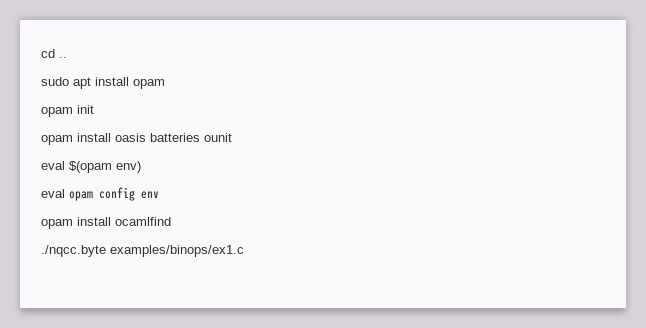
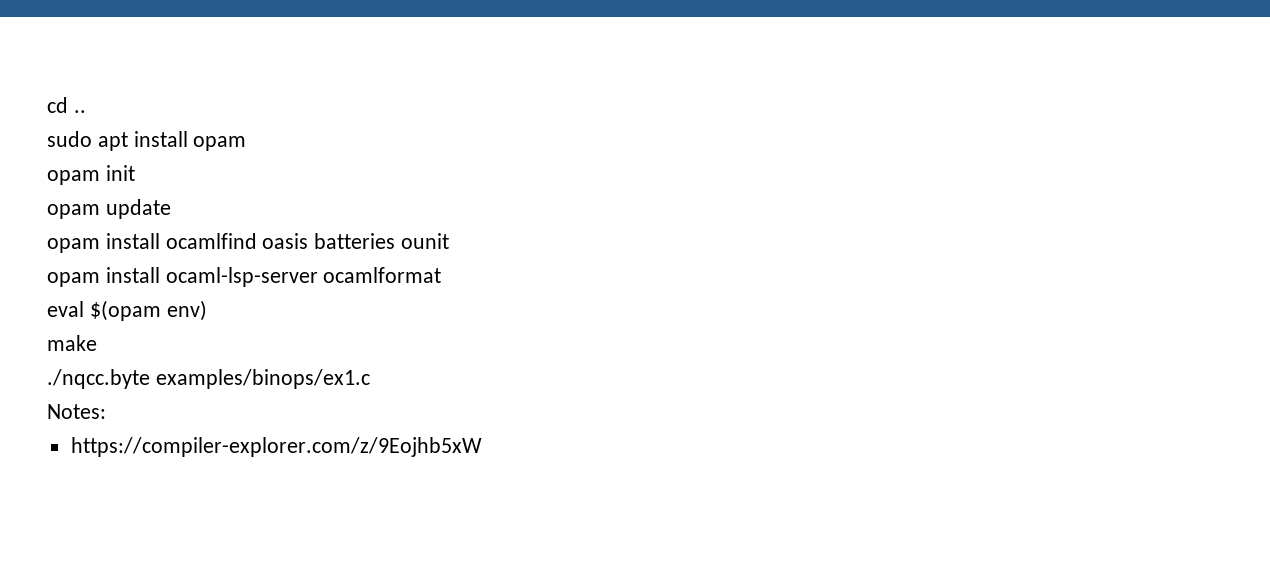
[41,133,111,145] // opam install -> [47,199,171,219] [47,233,257,253] // opam update // opam install ocamlfind
(232, 137) none -> [47,267,442,287] // opam install ocaml-lsp-server ocamlformat
[41,187,159,201] [41,217,171,229] eval opam config env // opam install ocamlfind -> [47,335,97,351] make
(244, 251) none -> [47,404,106,419] [70,437,482,457] // Notes: // https://compiler-explorer.com/z/9Eojhb5xW

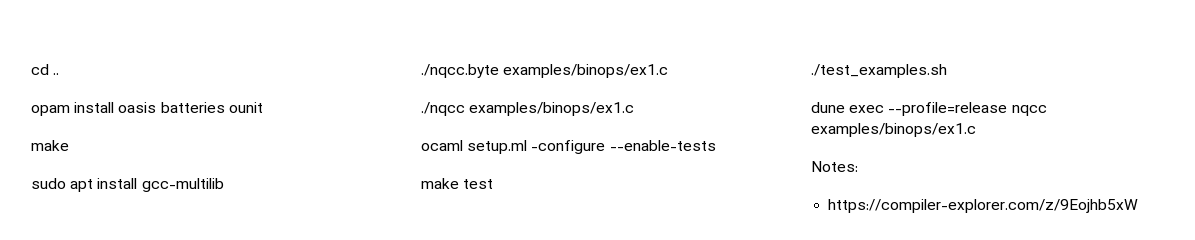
[47,131,247,151] [47,165,135,185] [47,199,171,219] [47,233,450,253] [47,267,442,287] [47,300,207,321] [47,335,97,351] [47,369,150,389] sudo apt install opam // opam init // opam update // opam install ocamlfind oasis batteries ounit // opam install ocaml-lsp-server ocamlformat // eval $(opam env) // make // ./nqcc.byte -> [31,102,263,116] [31,140,69,151] [31,178,224,192] [421,64,669,78] [421,102,635,116] [421,140,716,154] [421,178,494,189] [811,64,947,78] [811,102,1047,116] opam install oasis batteries ounit // make // sudo apt install gcc-multilib // ./nqcc.byte examples/binops/ex1.c // ./nqcc examples/binops/ex1.c // ocaml setup.ml -configure --enable-tests // make test // ./test_examples.sh // dune exec --profile=release nqcc

